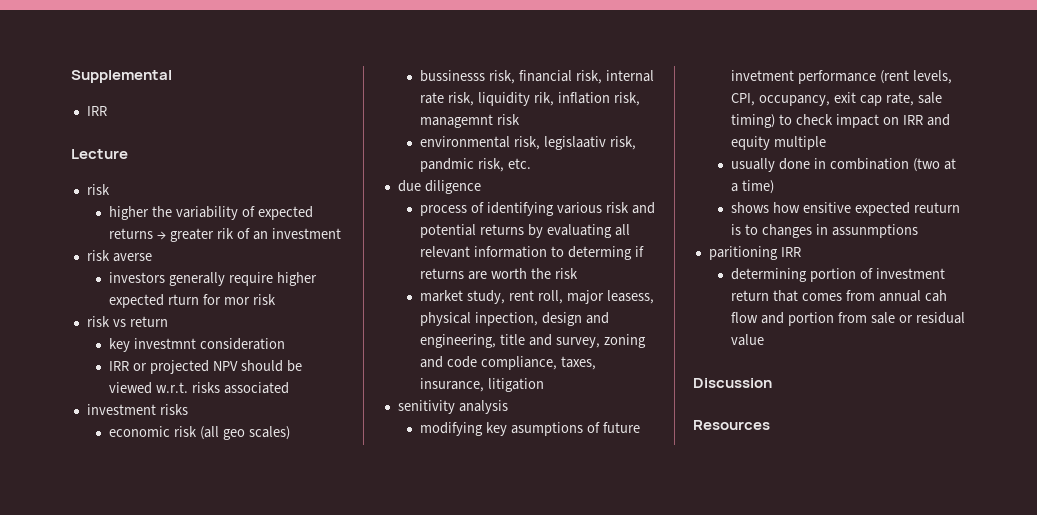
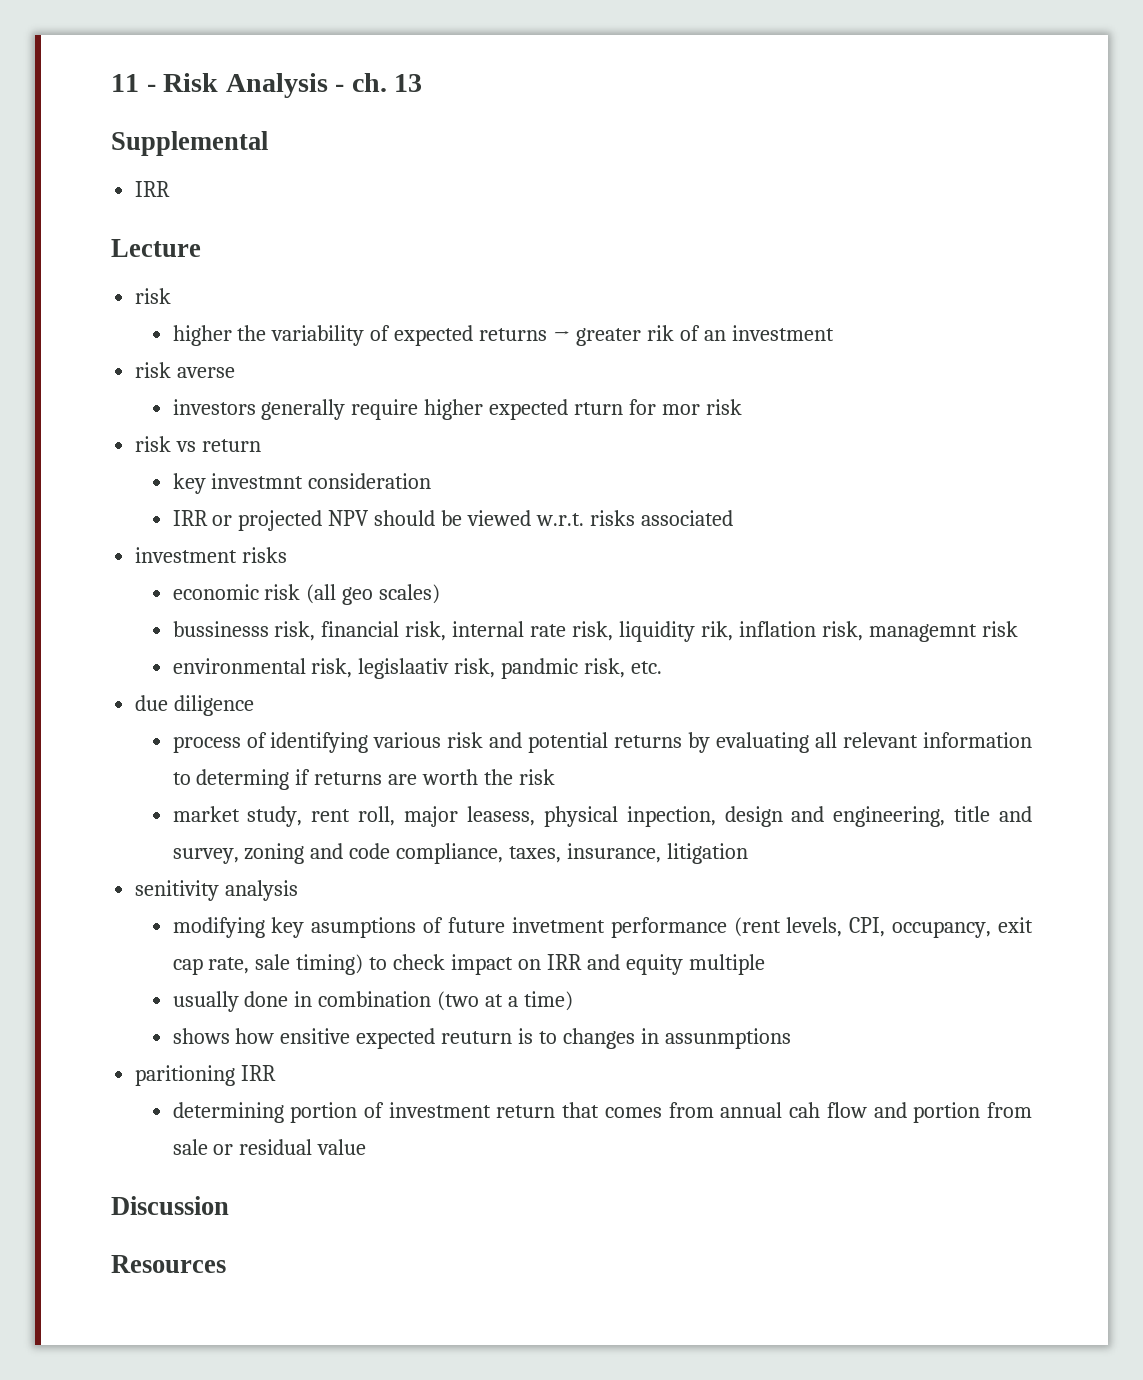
(71, 76) none -> [111,73,423,98] 11 - Risk Analysis - ch. 13 //

